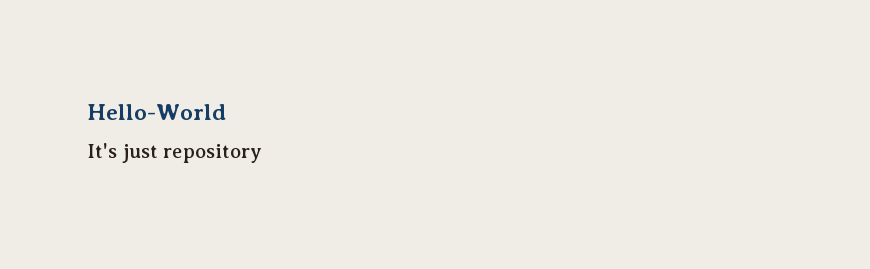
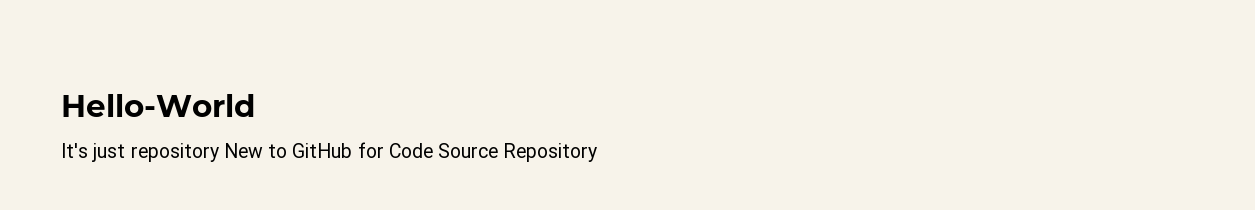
(263, 153) none -> [223,142,598,162] New to GitHub for Code Source Repository

